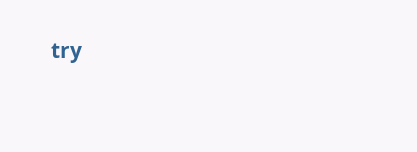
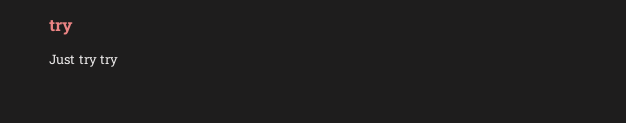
[51,43,82,63] try -> [49,20,73,35] [49,54,119,67] try // Just try try

